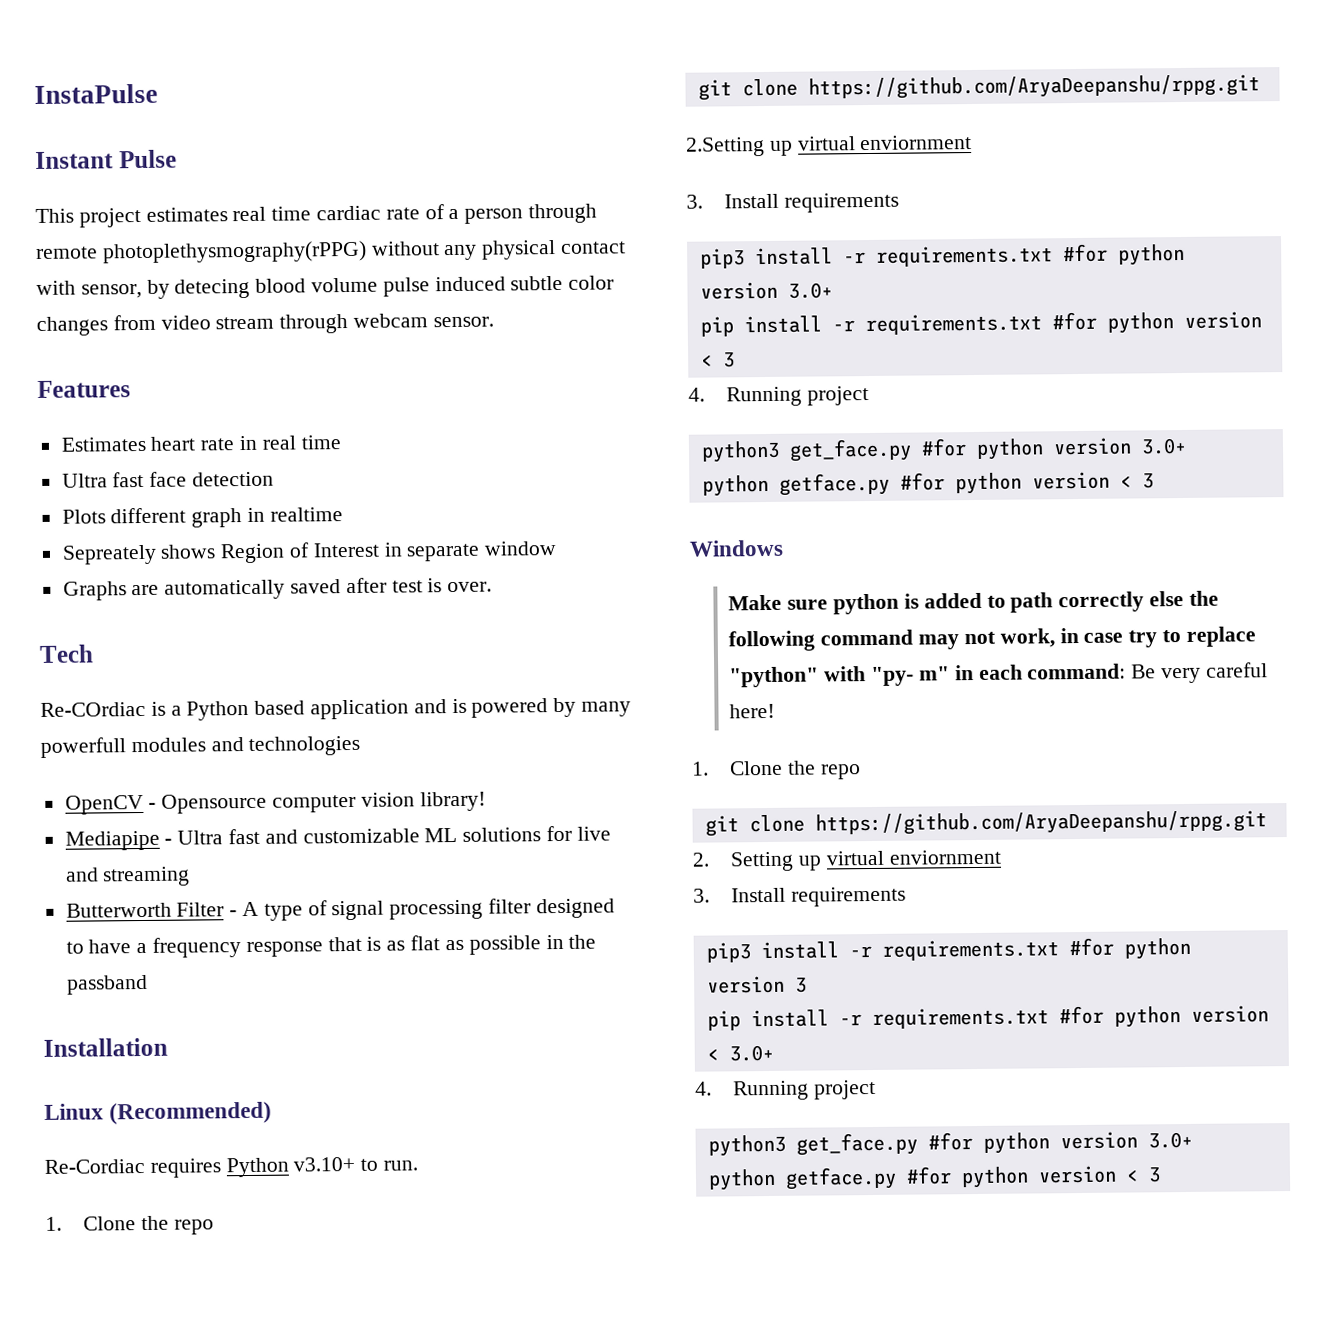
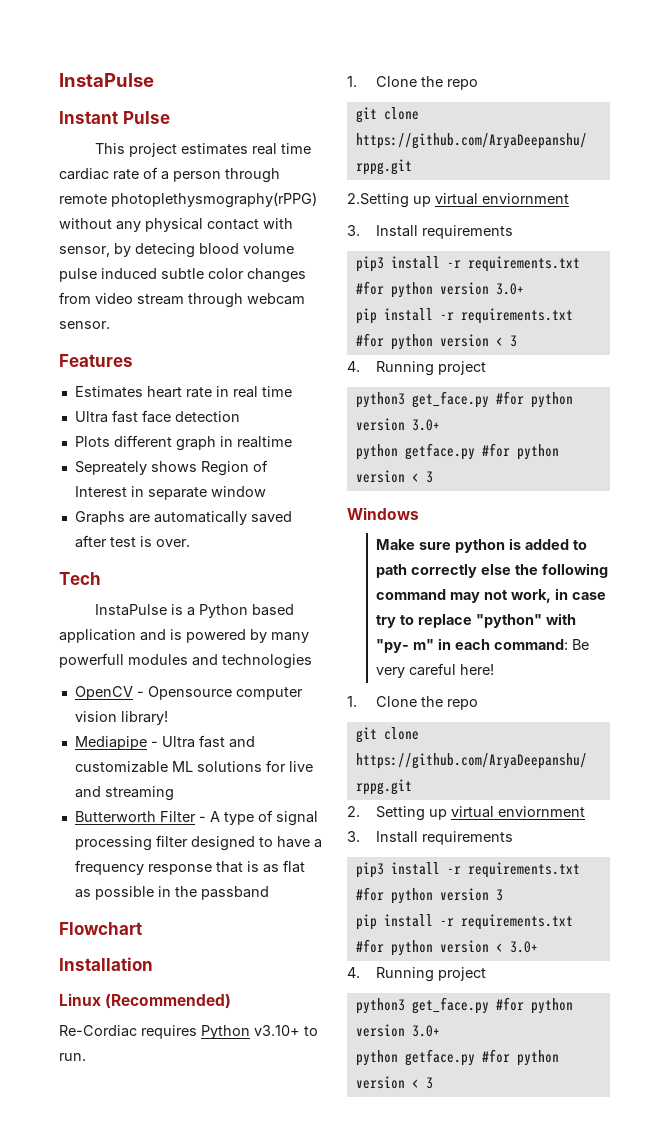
[40,701,146,717] Re-COrdiac -> [94,604,167,616] InstaPulse
(148, 984) none -> [59,922,142,935] // Flowchart

